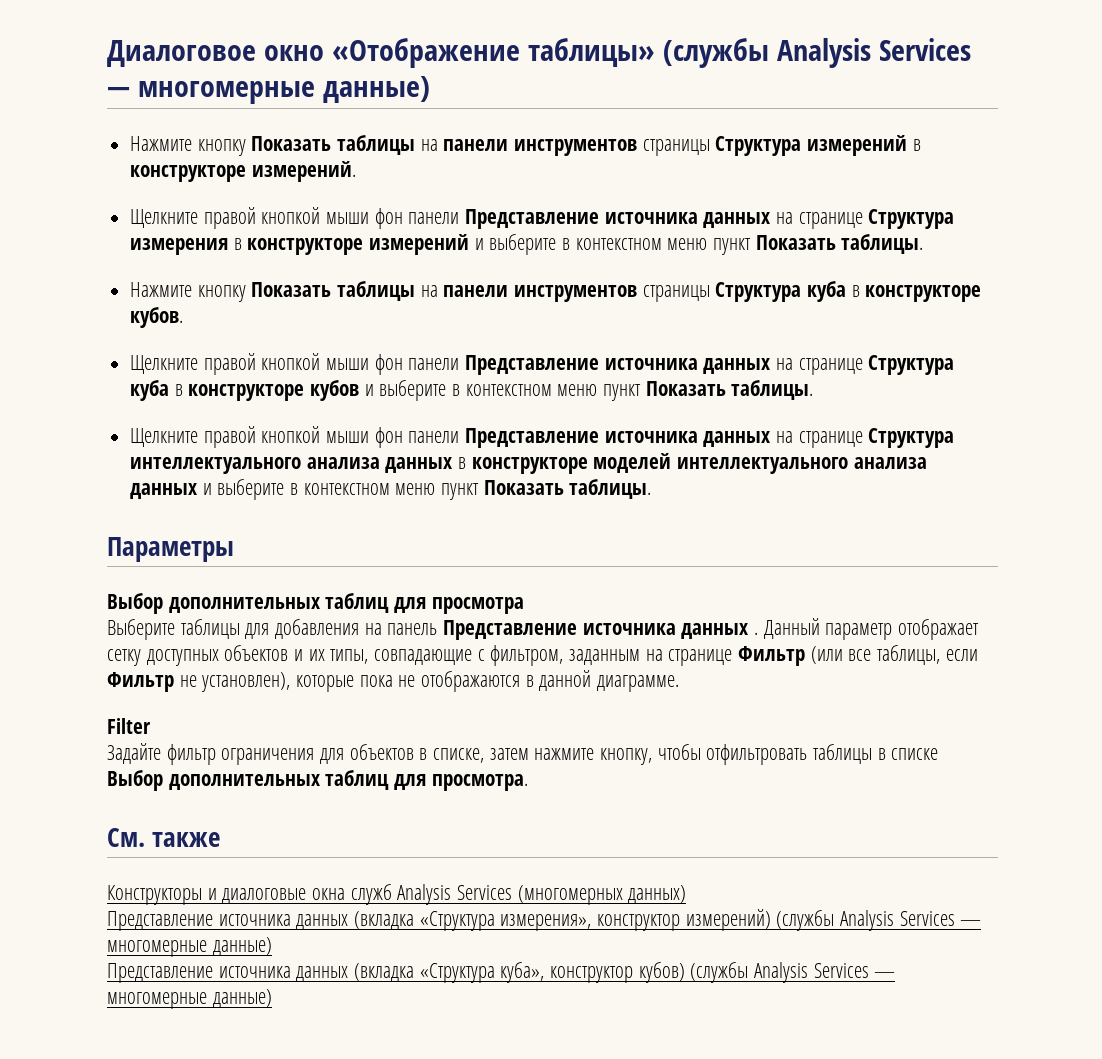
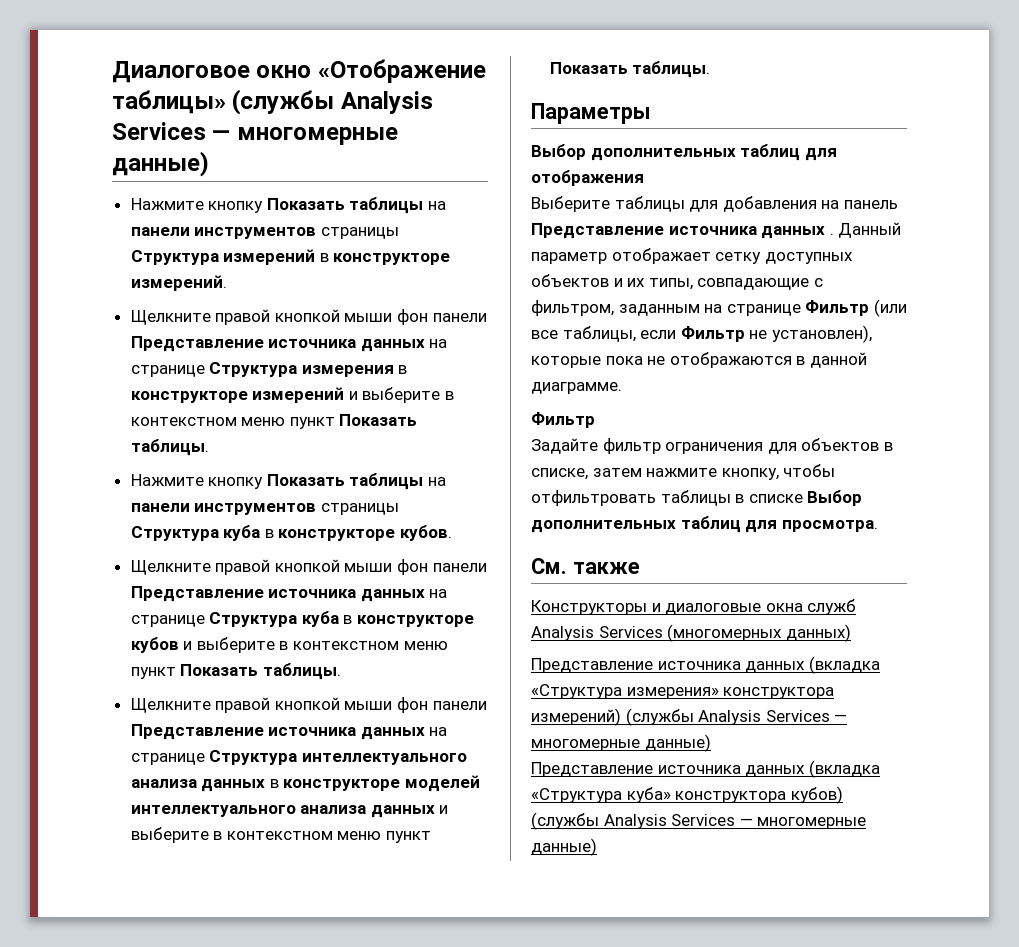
[431,597,524,614] просмотра -> [531,170,644,186] отображения
[107,718,151,734] Filter -> [531,412,595,428] Фильтр
[500,914,681,931] измерения», конструктор -> [626,687,835,699] измерения» конструктора
[500,962,634,983] куба», конструктор -> [626,787,787,803] куба» конструктора

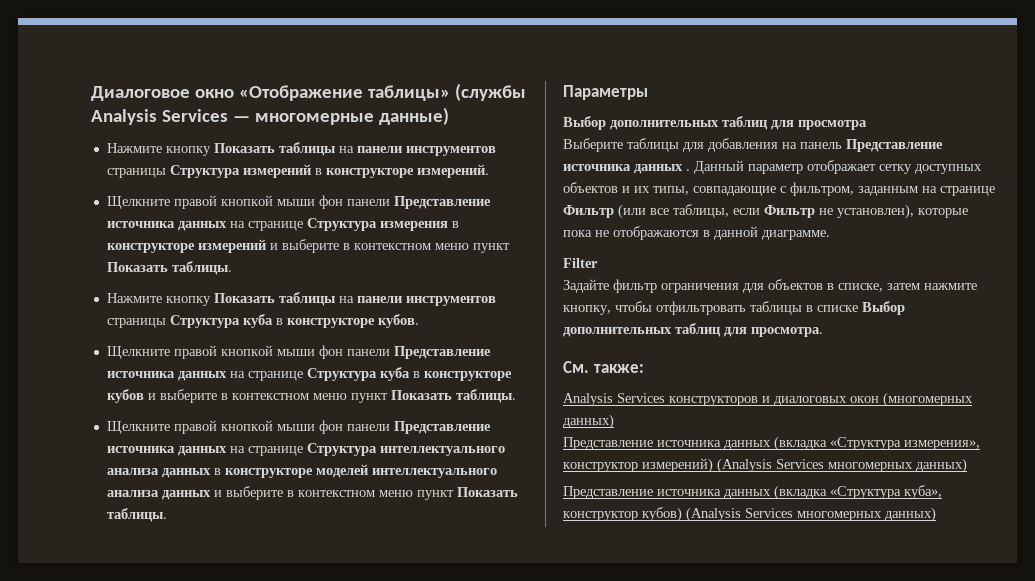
[531,170,644,186] отображения -> [798,120,867,130] просмотра
[531,412,595,428] Фильтр -> [563,258,598,268] Filter
[572,562,640,574] [531,599,857,615] [531,626,663,641] также // Конструкторы и диалоговые окна служб Analysis Services -> [593,364,644,373] [563,393,879,406] также: // Analysis Services конструкторов и диалоговых окон
[626,687,835,699] [531,708,848,726] [531,734,711,752] [531,760,880,778] [531,786,843,804] [531,812,867,830] [531,838,597,856] измерения» конструктора измерений) (службы Analysis Services — многомерные данные) // Представление источника данных (вкладка «Структура куба» конструктора кубов) (службы Analysis Services — многомерные данные) -> [904,440,980,450] [563,458,967,473] [563,485,942,500] [563,507,936,522] измерения», конструктор измерений) (Analysis Services многомерных данных) // Представление источника данных (вкладка «Структура куба», конструктор кубов) (Analysis Services многомерных данных)

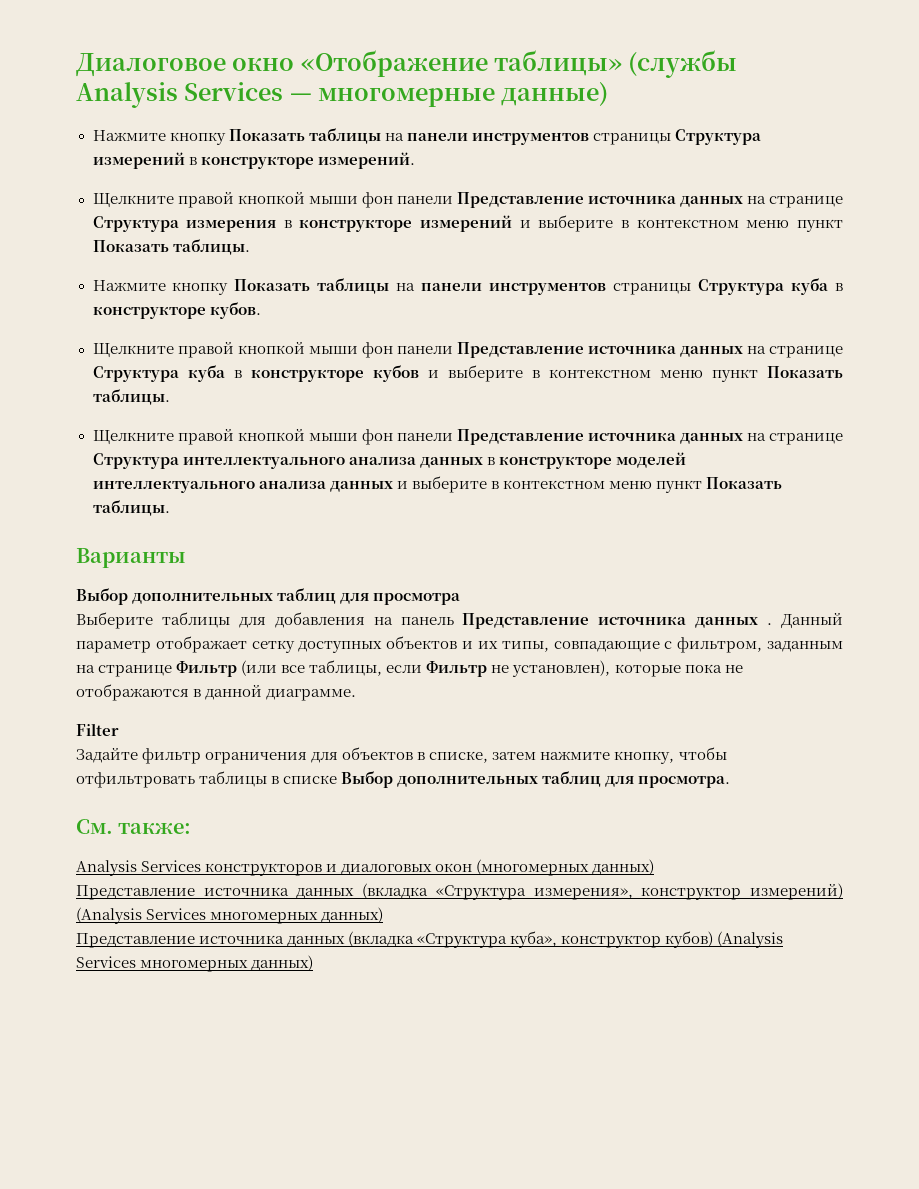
[563,85,648,100] Параметры -> [76,548,186,568] Варианты

